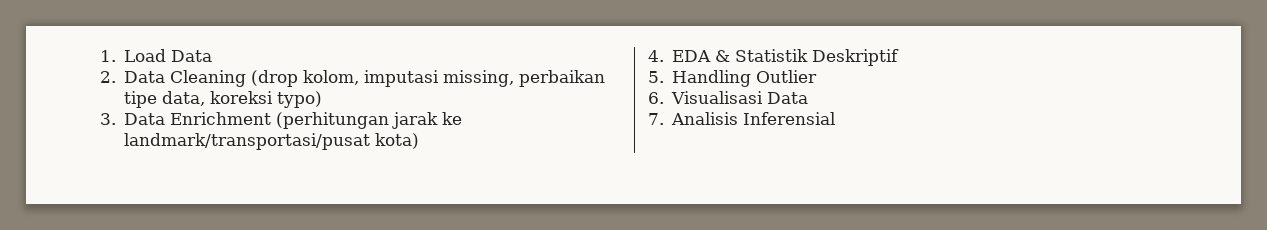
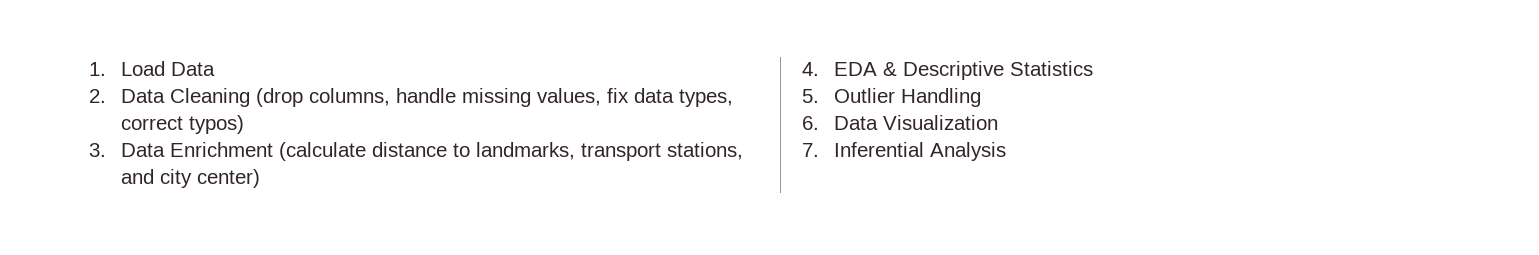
[303,70,606,87] [124,91,323,108] [100,112,463,129] [124,133,420,150] kolom, imputasi missing, perbaikan tipe data, koreksi typo) // 3. Data Enrichment (perhitungan jarak ke landmark/transportasi/pusat kota) -> [309,88,734,107] [121,115,245,134] [89,142,744,161] [121,169,261,188] columns, handle missing values, fix data types, correct typos) // 3. Data Enrichment (calculate distance to landmarks, transport stations, and city center)
[735,49,900,66] Statistik Deskriptif -> [903,61,1094,80] Descriptive Statistics
(664, 77) none -> [834,88,896,103] Outlier
[756,70,818,83] Outlier -> (982, 97) none
[671,91,809,104] Visualisasi Data -> [834,115,999,130] Data Visualization
[671,112,836,125] Analisis Inferensial -> [834,142,1007,161] Inferential Analysis

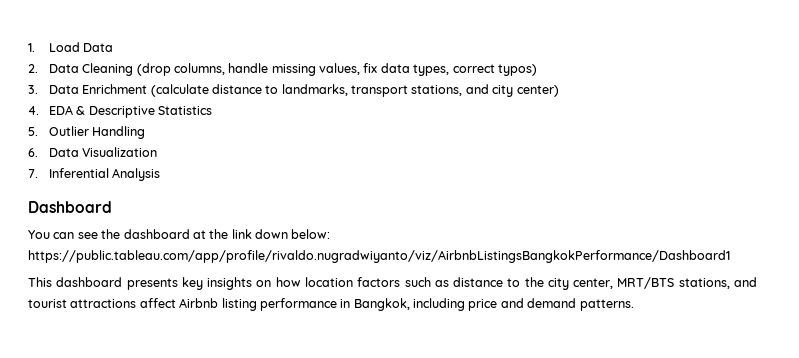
(1007, 151) none -> [28,201,112,213] [28,229,331,239] [28,250,730,263] [28,277,758,290] [28,298,634,311] // Dashboard // You can see the dashboard at the link down below: https://public.tableau.com/app/profile/rivaldo.nugradwiyanto/viz/AirbnbListingsBangkokPerformance/Dashboard1 // This dashboard presents key insights on how location factors such as distance to the city center, MRT/BTS stations, and tourist attractions affect Airbnb listing performance in Bangkok, including price and demand patterns.

